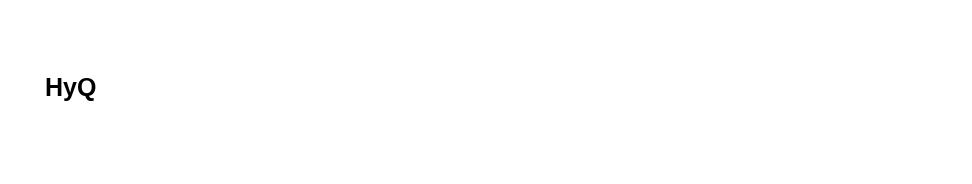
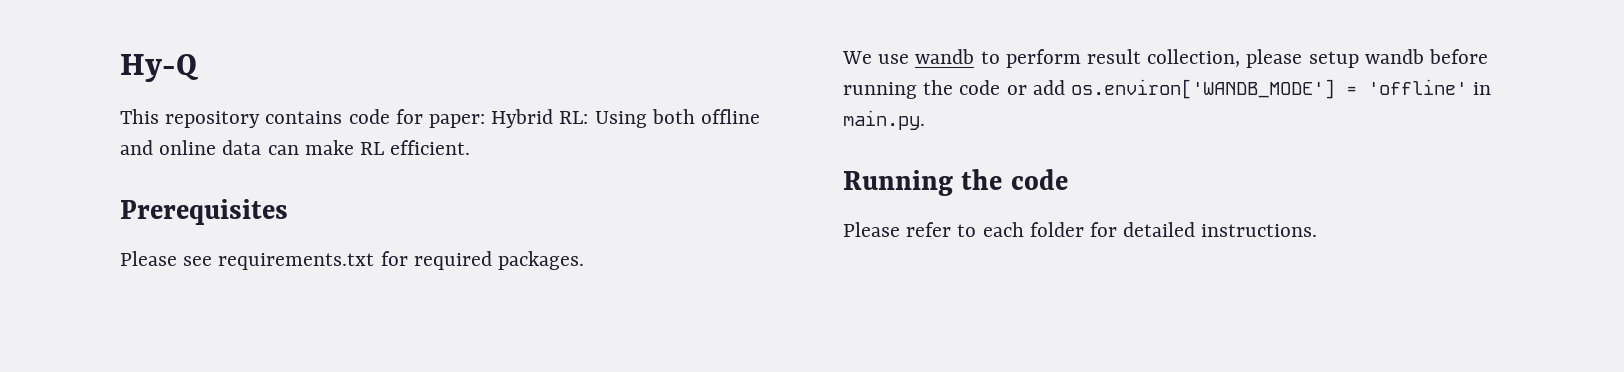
[45,78,96,101] HyQ -> [120,54,199,82] [120,109,761,128] [120,140,471,155] [120,199,288,225] [120,251,585,270] [842,49,1489,68] [843,79,1492,99] [843,110,925,130] [843,169,1068,196] [843,222,1318,237] Hy-Q // This repository contains code for paper: Hybrid RL: Using both offline and online data can make RL efficient. // Prerequisites // Please see requirements.txt for required packages. // We use wandb to perform result collection, please setup wandb before running the code or add os.environ['WANDB_MODE'] = 'offline' in main.py. // Running the code // Please refer to each folder for detailed instructions.

